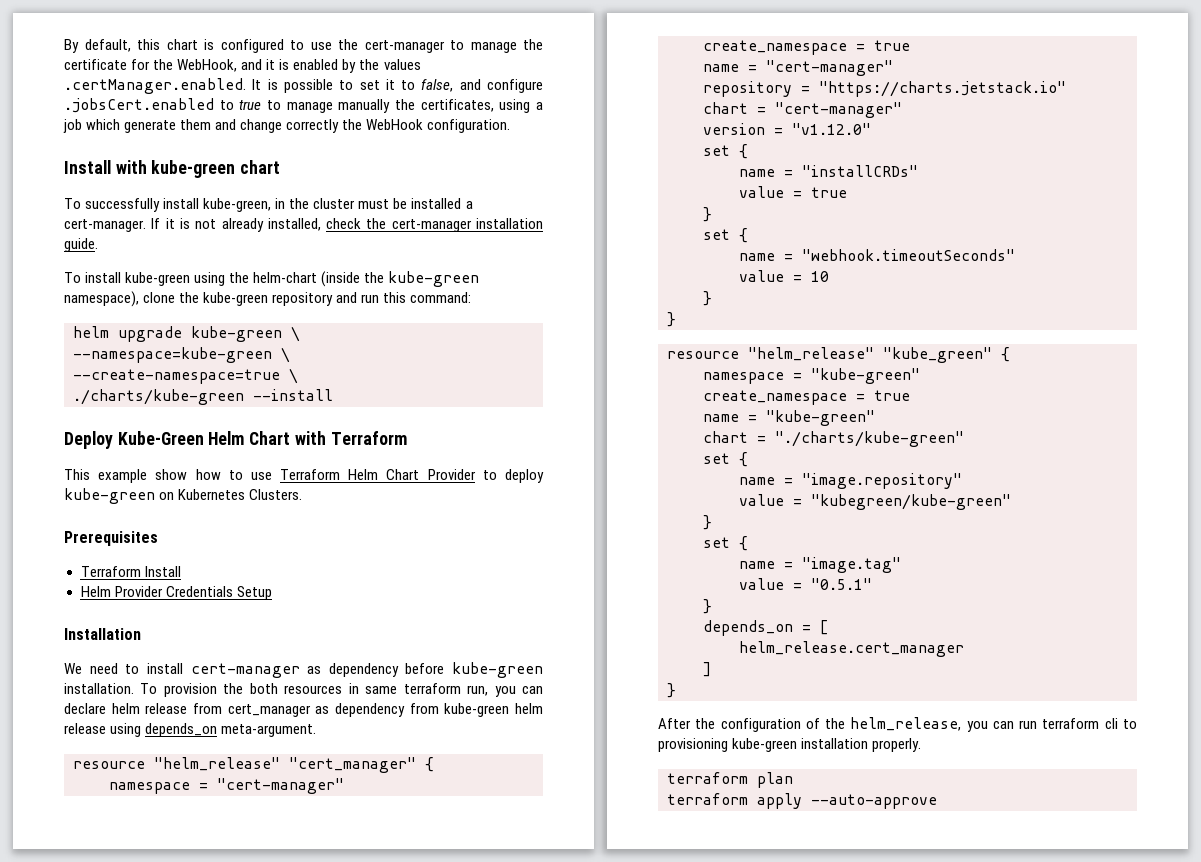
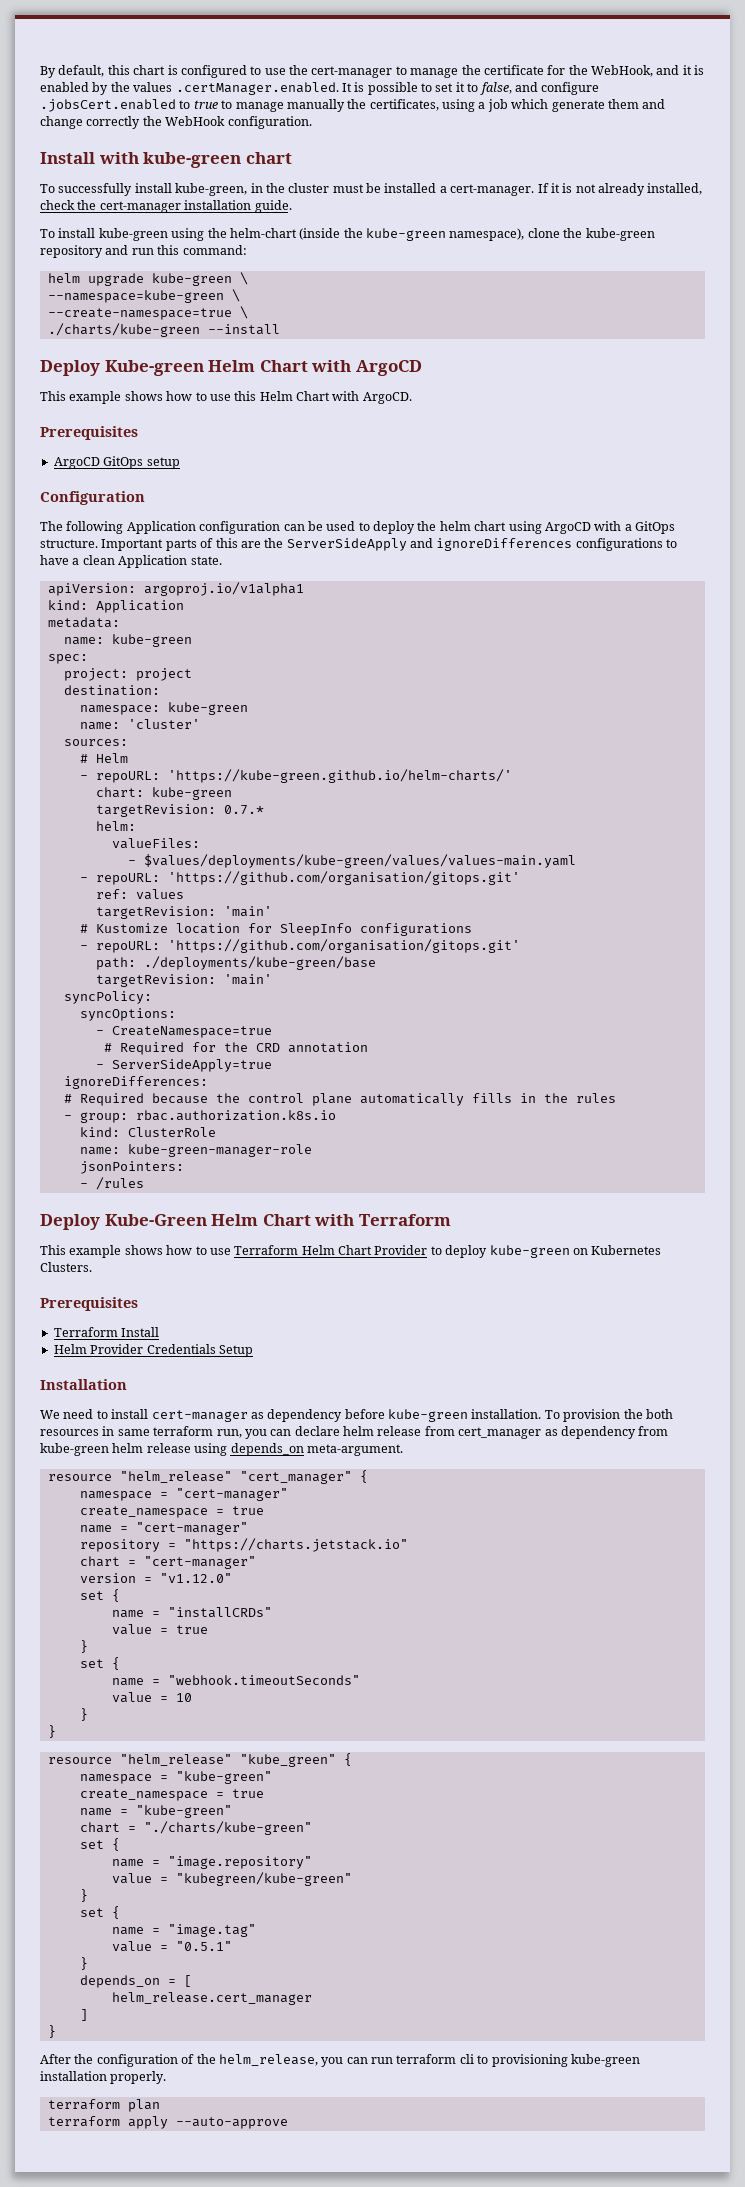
(333, 395) none -> [40,360,422,376] [40,391,412,404] [40,426,138,440] [53,456,180,469] [40,491,145,505] [40,521,675,534] [40,538,678,551] [40,555,222,568] [47,582,304,596] [47,600,184,613] [47,617,120,628] [63,634,192,647] [47,654,88,664] [63,668,192,681] [63,685,160,696] [79,702,248,715] [79,719,200,730] [63,739,128,746] [79,753,128,763] [79,769,512,783] [95,787,232,800] [95,804,264,817] [95,821,136,831] [111,838,200,849] [127,854,576,868] [79,871,520,885] [95,889,184,900] [95,906,272,919] [79,923,472,936] [79,939,520,953] [95,956,376,970] [95,974,272,987] [63,991,152,1004] [79,1008,176,1021] [95,1026,272,1038] [103,1042,368,1055] [95,1059,272,1072] [63,1076,208,1089] [63,1093,616,1106] [63,1110,336,1123] [79,1127,216,1137] [79,1144,312,1157] [79,1161,184,1174] [79,1177,144,1190] // Deploy Kube-green Helm Chart with ArgoCD // This example shows how to use this Helm Chart with ArgoCD. // Prerequisites // ArgoCD GitOps setup // Configuration // The following Application configuration can be used to deploy the helm chart using ArgoCD with a GitOps structure. Important parts of this are the ServerSideApply and ignoreDifferences configurations to have a clean Application state. // apiVersion: argoproj.io/v1alpha1 // kind: Application // metadata: // name: kube-green // spec: // project: project // destination: // namespace: kube-green // name: 'cluster' // sources: // # Helm // - repoURL: 'https://kube-green.github.io/helm-charts/' // chart: kube-green // targetRevision: 0.7.* // helm: // valueFiles: // - $values/deployments/kube-green/values/values-main.yaml // - repoURL: 'https://github.com/organisation/gitops.git' // ref: values // targetRevision: 'main' // # Kustomize location for SleepInfo configurations // - repoURL: 'https://github.com/organisation/gitops.git' // path: ./deployments/kube-green/base // targetRevision: 'main' // syncPolicy: // syncOptions: // - CreateNamespace=true // # Required for the CRD annotation // - ServerSideApply=true // ignoreDifferences: // # Required because the control plane automatically fills in the rules // - group: rbac.authorization.k8s.io // kind: ClusterRole // name: kube-green-manager-role // jsonPointers: // - /rules
[155,469,188,480] show -> [124,1245,163,1255] shows

